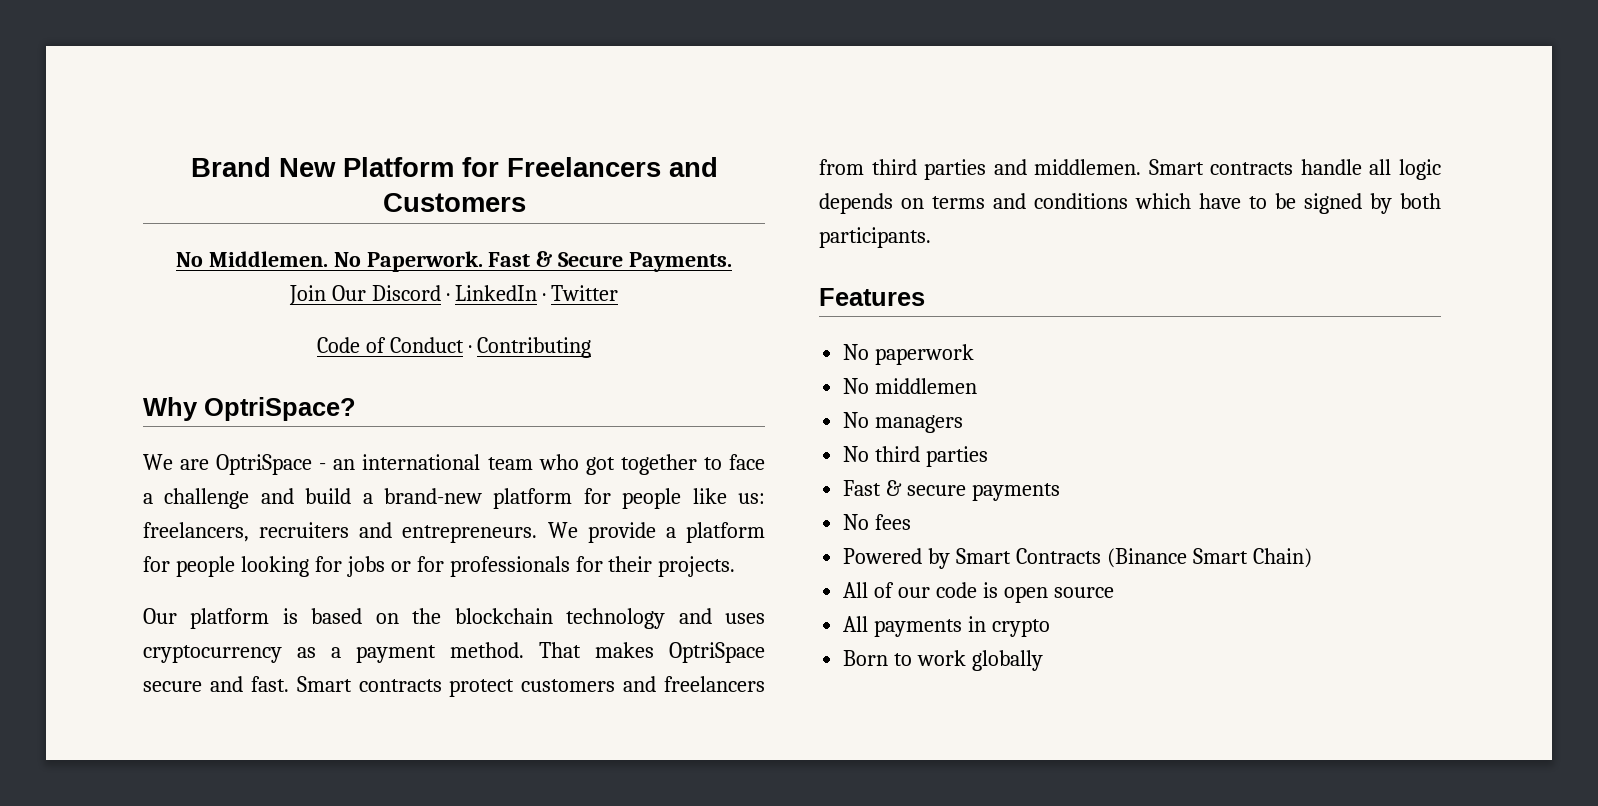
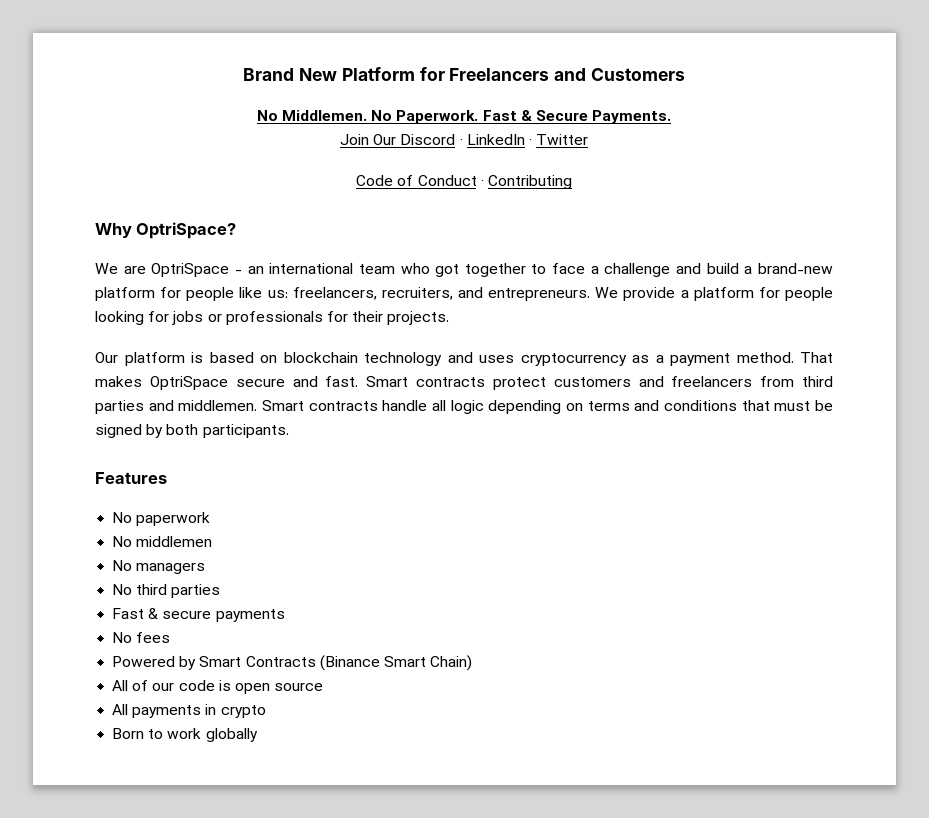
[259,522,350,538] recruiters -> [381,287,453,300] recruiters,
[416,556,444,572] for -> (222, 318) none
[412,608,442,624] the -> (277, 359) none
[819,193,893,214] depends -> [488,400,562,414] depending
[1135,193,1267,209] which have to -> [741,400,811,411] that must

